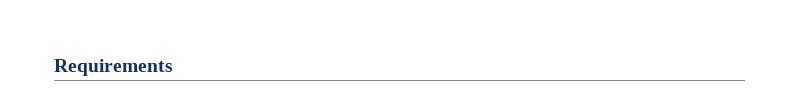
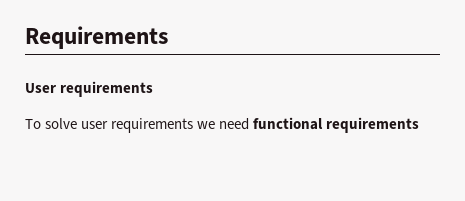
(173, 67) none -> [25,81,154,97] [25,117,420,133] // User requirements // To solve user requirements we need functional requirements

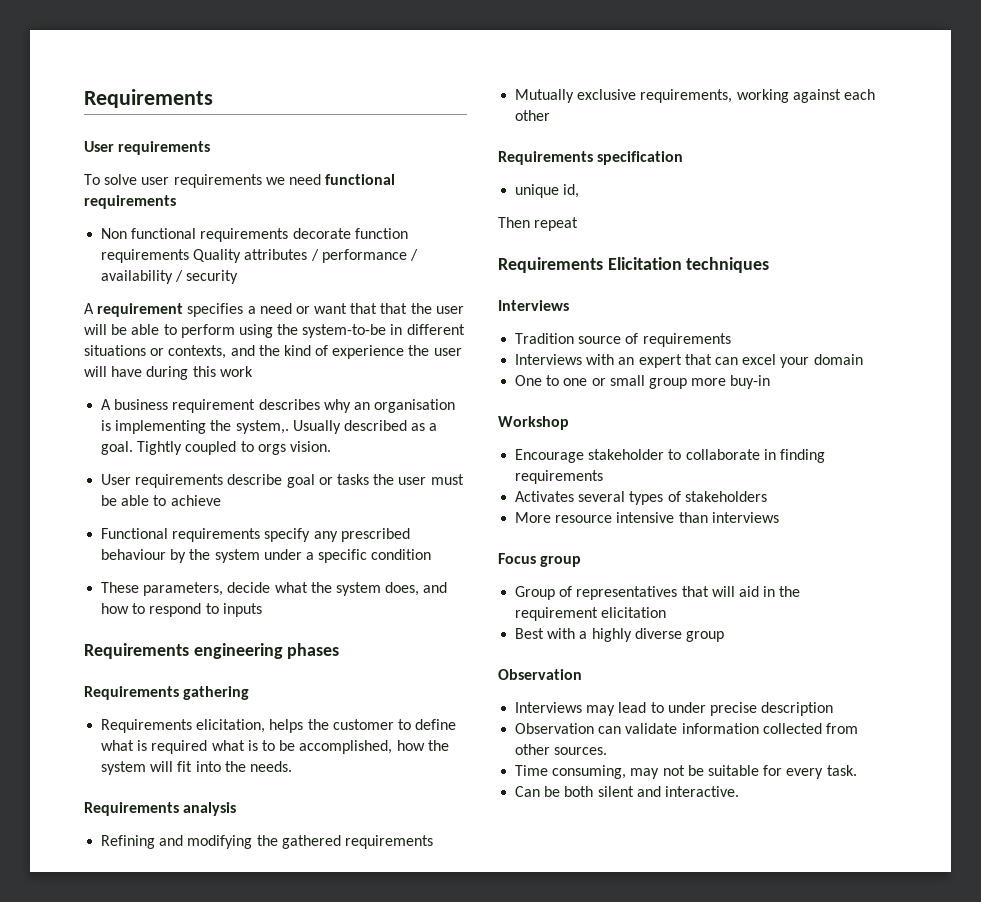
(420, 125) none -> [101,228,408,242] [101,249,418,263] [101,270,239,284] [84,303,464,317] [84,324,465,338] [84,345,462,359] [84,366,253,380] [101,399,456,413] [101,420,438,434] [101,441,331,455] [101,474,464,488] [101,495,221,506] [101,528,410,542] [101,549,432,563] [101,582,448,596] [101,603,262,617] [84,643,340,659] [84,686,250,700] [101,719,457,733] [101,740,449,754] [101,761,292,775] [84,802,237,816] [101,835,433,849] [515,89,875,103] [515,110,551,121] [498,151,684,165] [515,184,580,198] [498,217,579,231] [498,257,770,273] [498,300,569,311] [515,333,731,347] [515,354,863,368] [515,375,771,389] [498,416,569,430] [515,449,825,463] [515,470,604,484] [515,491,767,505] [515,512,779,523] [498,553,582,567] [515,586,801,600] [515,607,667,621] [515,628,724,642] [498,669,582,680] [515,702,834,716] [515,723,858,734] [515,744,608,755] [515,765,857,779] [515,786,739,797] // Non functional requirements decorate function requirements Quality attributes / performance / availability / security // A requirement specifies a need or want that that the user will be able to perform using the system-to-be in different situations or contexts, and the kind of experience the user will have during this work // A business requirement describes why an organisation is implementing the system,. Usually described as a goal. Tightly coupled to orgs vision. // User requirements describe goal or tasks the user must be able to achieve // Functional requirements specify any prescribed behaviour by the system under a specific condition // These parameters, decide what the system does, and how to respond to inputs // Requirements engineering phases // Requirements gathering // Requirements elicitation, helps the customer to define what is required what is to be accomplished, how the system will fit into the needs. // Requirements analysis // Refining and modifying the gathered requirements // Mutually exclusive requirements, working against each other // Requirements specification // unique id, // Then repeat // Requirements Elicitation techniques // Interviews // Tradition source of requirements // Interviews with an expert that can excel your domain // One to one or small group more buy-in // Workshop // Encourage stakeholder to collaborate in finding requirements // Activates several types of stakeholders // More resource intensive than interviews // Focus group // Group of representatives that will aid in the requirement elicitation // Best with a highly diverse group // Observation // Interviews may lead to under precise description // Observation can validate information collected from other sources. // Time consuming, may not be suitable for every task. // Can be both silent and interactive.

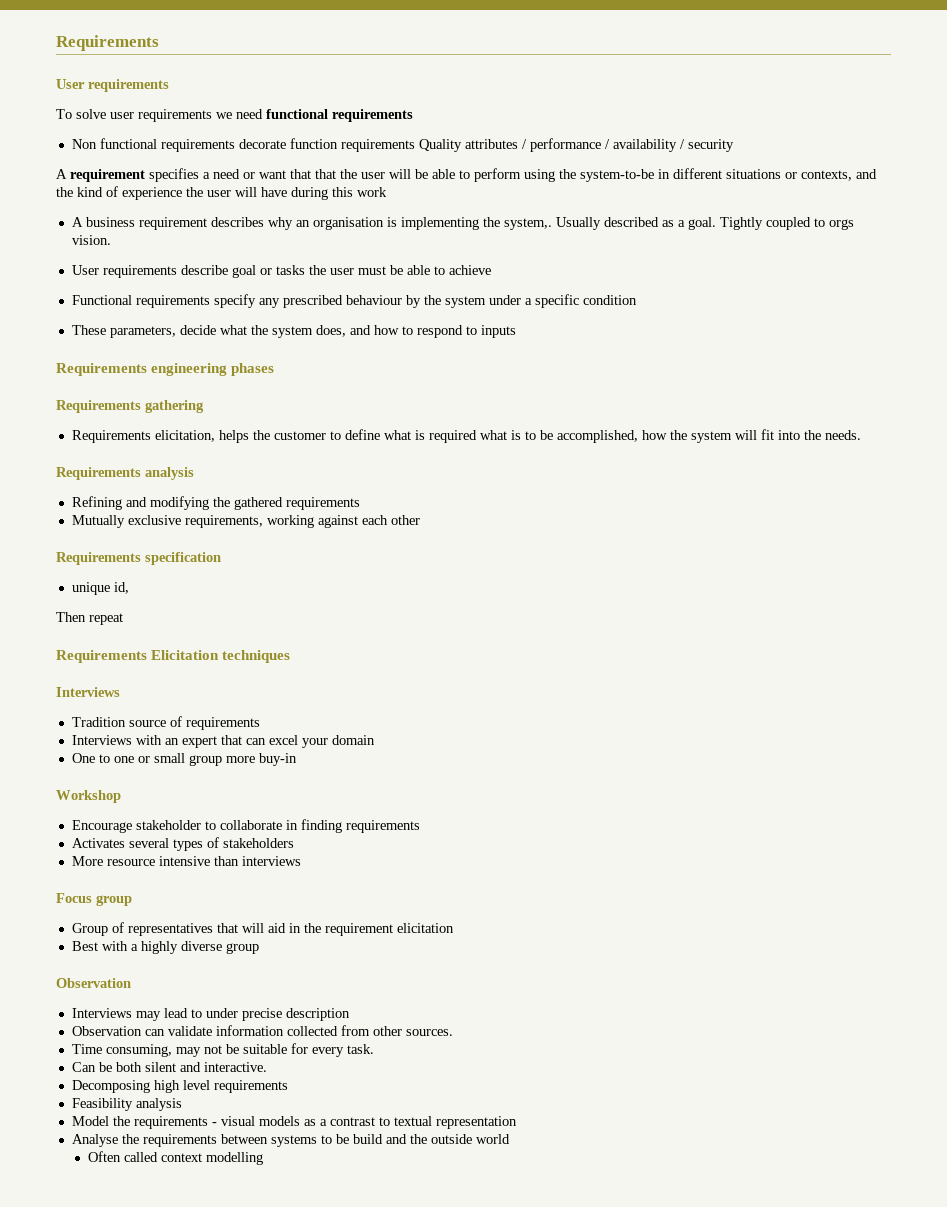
(739, 791) none -> [71,1080,288,1093] [71,1098,182,1111] [71,1116,517,1129] [71,1134,510,1147] [87,1151,263,1165] // Decomposing high level requirements // Feasibility analysis // Model the requirements - visual models as a contrast to textual representation // Analyse the requirements between systems to be build and the outside world // Often called context modelling

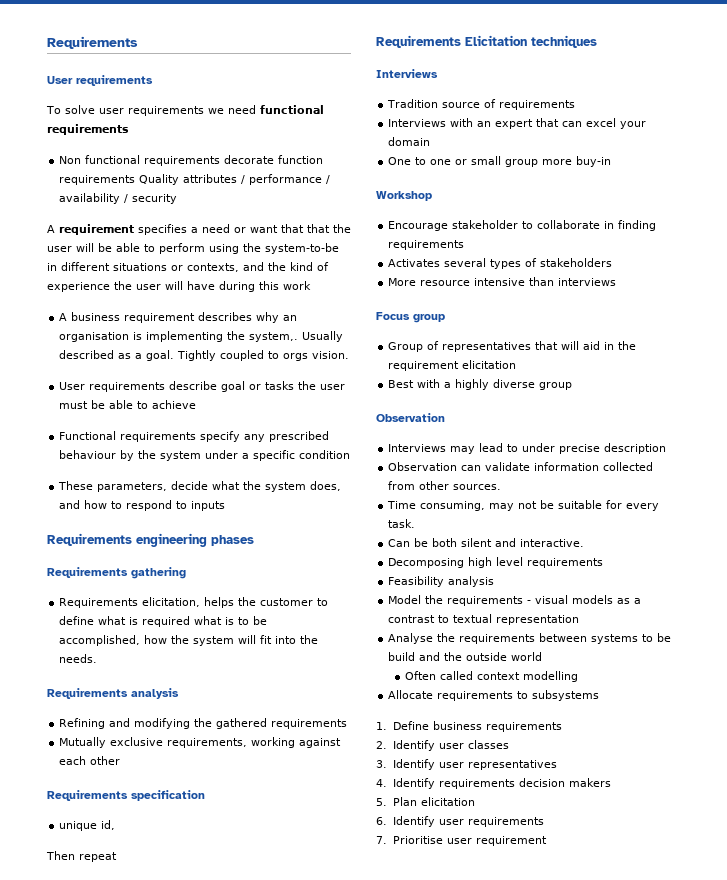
(263, 1158) none -> [388,690,600,701] [376,721,562,732] [376,740,509,751] [376,759,557,770] [376,778,611,789] [376,797,475,806] [376,816,544,827] [376,836,547,846] // Allocate requirements to subsystems // 1. Define business requirements // 2. Identify user classes // 3. Identify user representatives // 4. Identify requirements decision makers // 5. Plan elicitation // 6. Identify user requirements // 7. Prioritise user requirement

